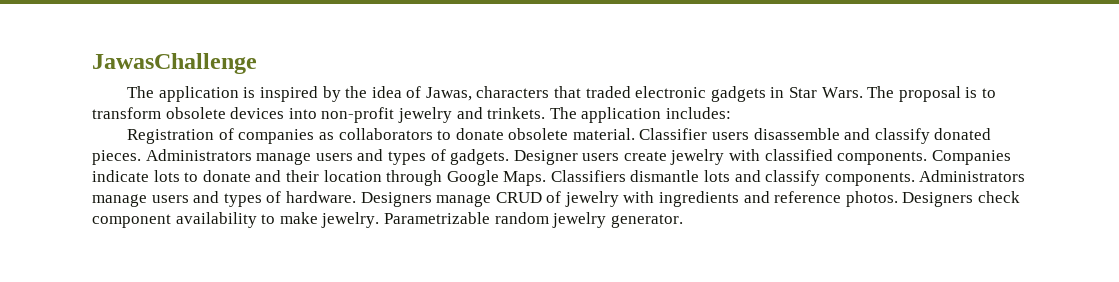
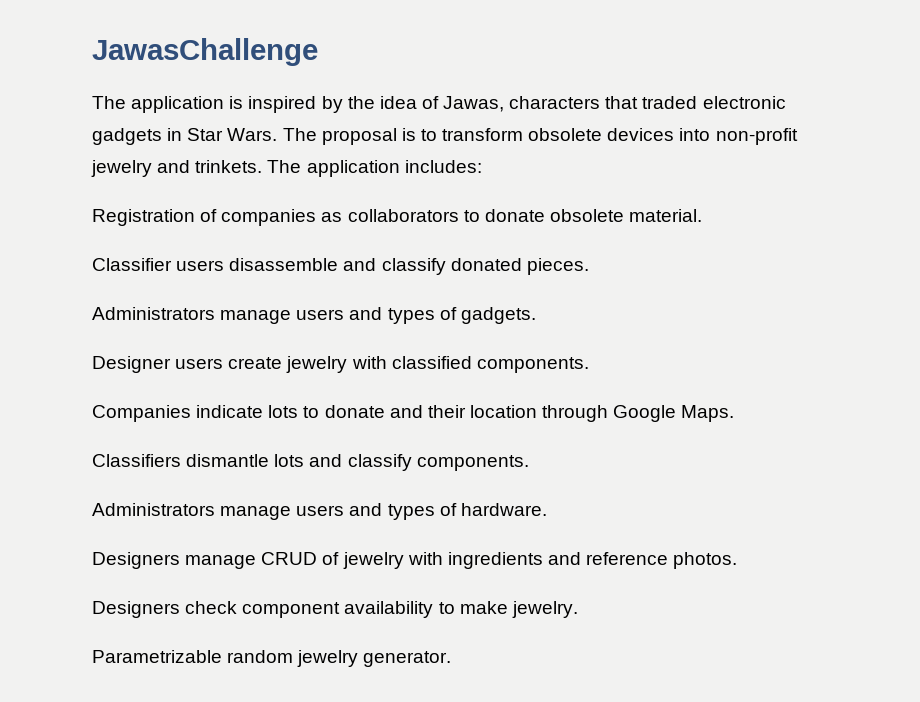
(635, 134) none -> (703, 215) //
(141, 157) none -> (589, 266) //
(510, 157) none -> (536, 315) //
(928, 158) none -> (589, 365) //
(547, 178) none -> (735, 413) //
(915, 179) none -> (529, 463) //
(356, 197) none -> (547, 509) //
(898, 199) none -> (738, 560) //
(380, 220) none -> (578, 609) //

